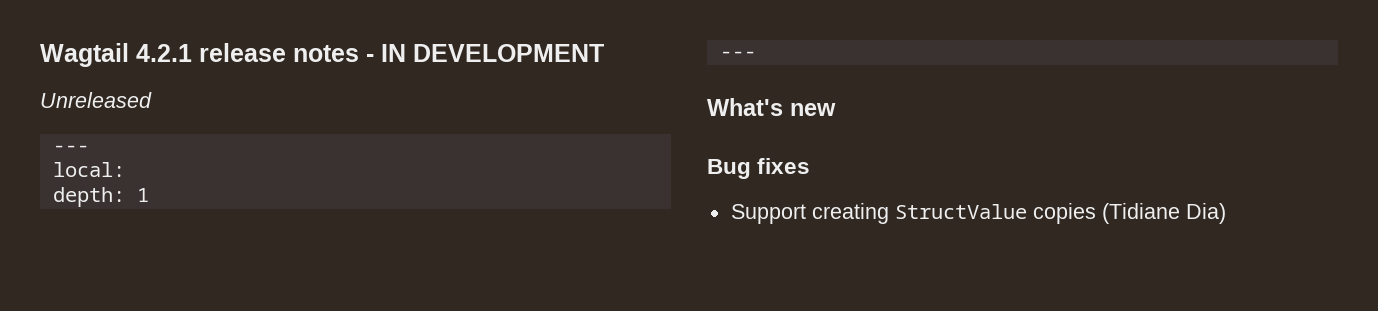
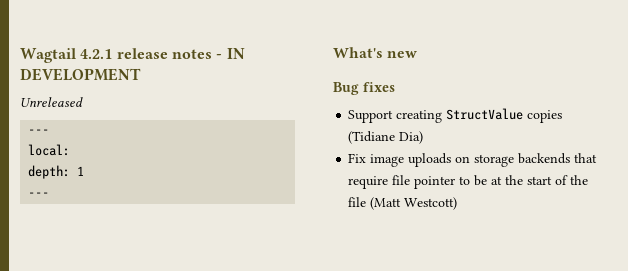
(1226, 213) none -> [348,153,598,167] [348,175,589,189] [348,197,458,210] // Fix image uploads on storage backends that require file pointer to be at the start of the file (Matt Westcott)

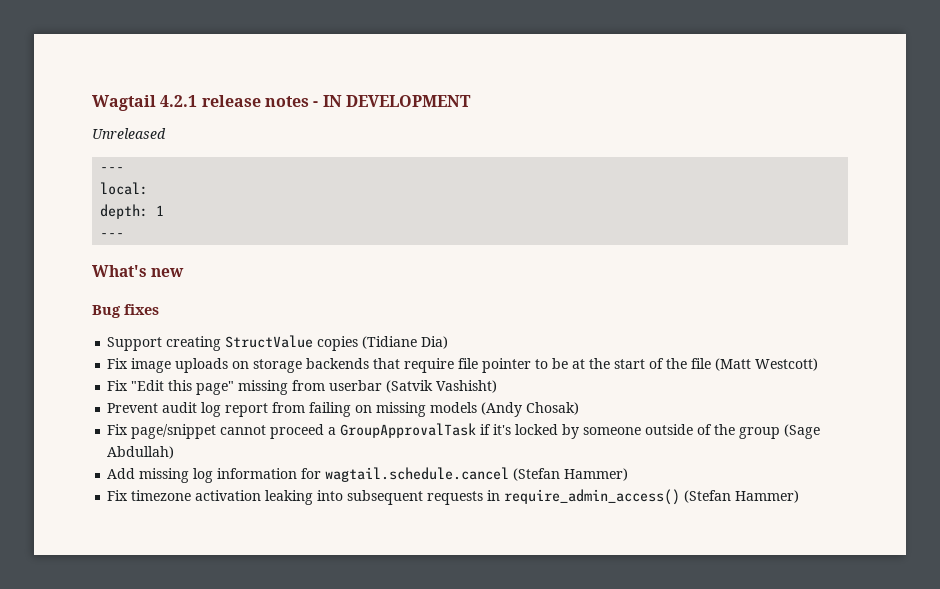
(458, 203) none -> [107,380,498,395] [107,402,580,417] [107,423,821,439] [107,446,175,459] [107,467,629,483] [107,489,800,505] // Fix "Edit this page" missing from userbar (Satvik Vashisht) // Prevent audit log report from failing on missing models (Andy Chosak) // Fix page/snippet cannot proceed a GroupApprovalTask if it's locked by someone outside of the group (Sage Abdullah) // Add missing log information for wagtail.schedule.cancel (Stefan Hammer) // Fix timezone activation leaking into subsequent requests in require_admin_access() (Stefan Hammer)

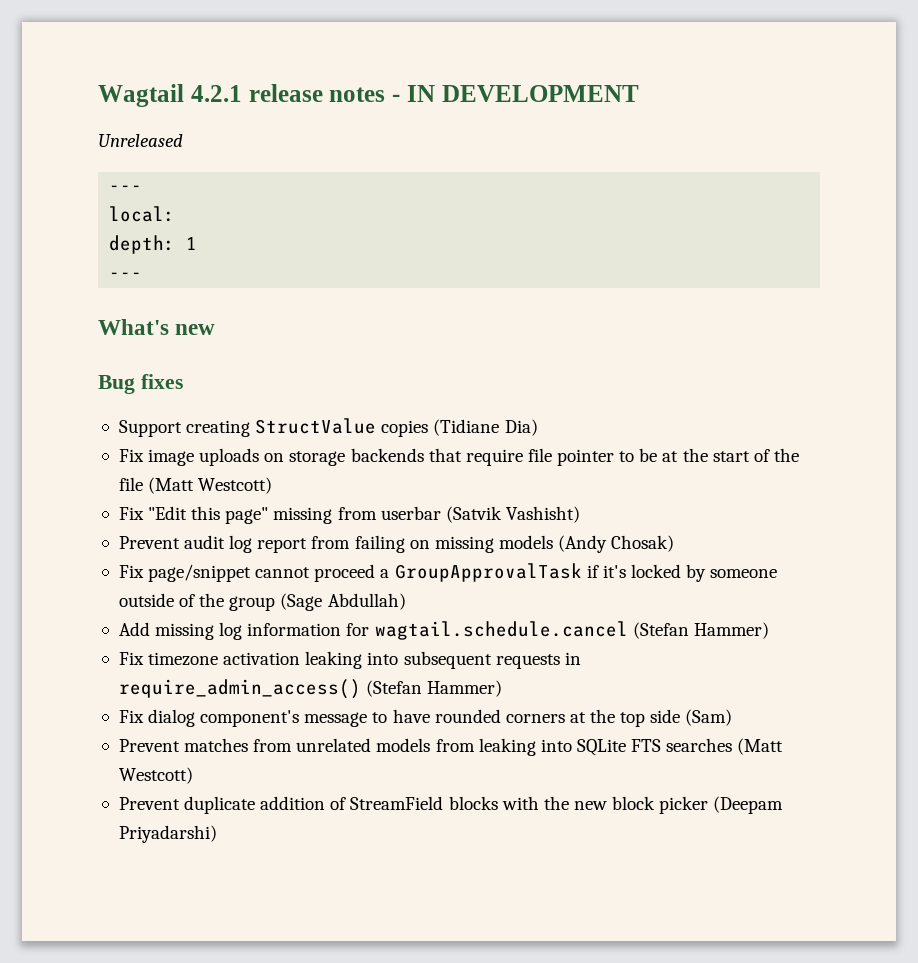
(800, 496) none -> [118,709,733,727] [118,738,784,756] [118,767,193,784] [118,796,784,814] [118,825,217,843] // Fix dialog component's message to have rounded corners at the top side (Sam) // Prevent matches from unrelated models from leaking into SQLite FTS searches (Matt Westcott) // Prevent duplicate addition of StreamField blocks with the new block picker (Deepam Priyadarshi)

